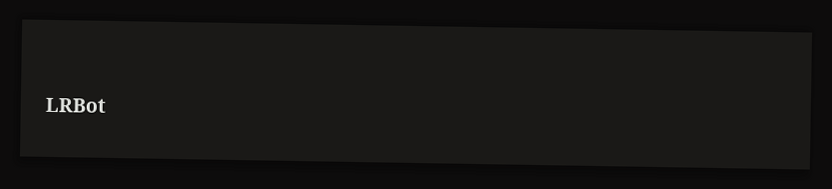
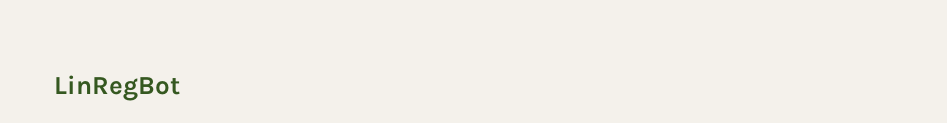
[45,97,106,113] LRBot -> [54,75,180,101] LinRegBot

